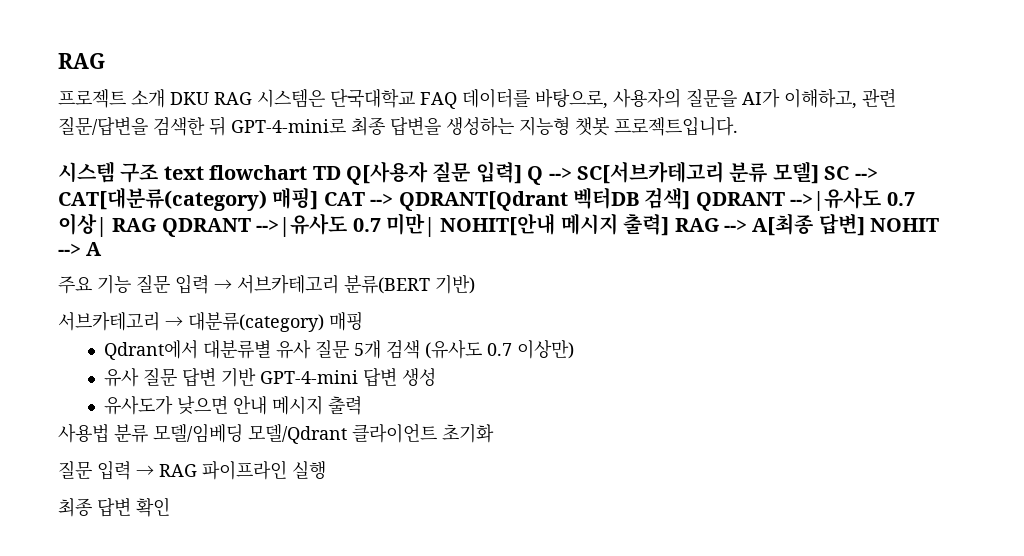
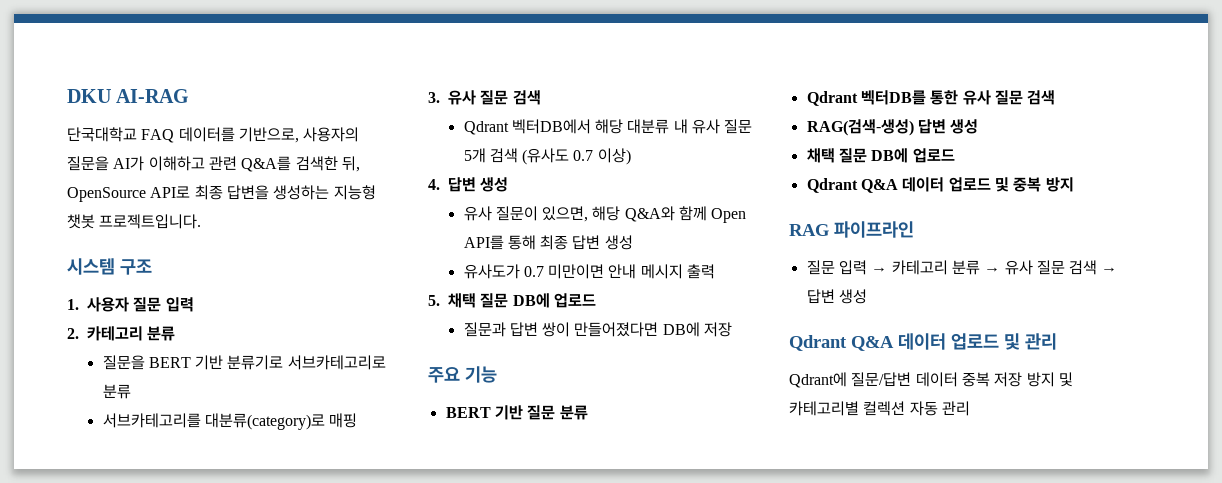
[58,53,105,69] [58,89,325,108] RAG // 프로젝트 소개 DKU RAG 시스템은 -> [67,89,190,103] DKU AI-RAG //
[535,89,608,109] 바탕으로, -> [238,127,299,143] 기반으로,
[784,89,896,109] [58,116,346,136] 이해하고, 관련 질문/답변을 검색한 뒤 GPT-4-mini로 -> [148,156,360,172] [67,186,191,202] 이해하고 관련 Q&A를 검색한 뒤, OpenSource API로
[163,161,878,185] [58,187,915,211] [58,213,940,237] [58,242,103,256] [58,275,475,294] [58,311,363,332] [103,340,271,360] text flowchart TD Q[사용자 질문 입력] Q --> SC[서브카테고리 분류 모델] SC --> CAT[대분류(category) 매핑] CAT --> QDRANT[Qdrant 벡터DB 검색] QDRANT -->|유사도 0.7 이상| RAG QDRANT -->|유사도 0.7 미만| NOHIT[안내 메시지 출력] RAG --> A[최종 답변] NOHIT --> A // 주요 기능 질문 입력 → 서브카테고리 분류(BERT 기반) // 서브카테고리 → 대분류(category) 매핑 // Qdrant에서 대분류별 -> [67,297,194,312] [67,326,176,341] [102,355,386,370] [102,384,131,399] [102,413,358,430] [428,90,541,105] [463,119,688,135] // 1. 사용자 질문 입력 // 2. 카테고리 분류 // 질문을 BERT 기반 분류기로 서브카테고리로 분류 // 서브카테고리를 대분류(category)로 매핑 // 3. 유사 질문 검색 // Qdrant 벡터DB에서 해당 대분류 내
[516,340,574,359] [103,367,358,387] 이상만) // 유사 질문 답변 기반 GPT-4-mini -> [597,148,631,165] [428,177,509,192] [463,206,747,223] [463,235,569,250] 이상) // 4. 답변 생성 // 유사 질문이 있으면, 해당 Q&A와 함께 Open API를 통해 최종
[176,396,228,415] 낮으면 -> [523,264,605,279] 0.7 미만이면
[58,423,494,444] [58,460,326,480] [58,497,170,517] 사용법 분류 모델/임베딩 모델/Qdrant 클라이언트 초기화 // 질문 입력 → RAG 파이프라인 실행 // 최종 답변 확인 -> [428,293,596,308] [463,322,733,337] [428,366,497,383] [445,405,588,420] [806,90,1056,106] [806,119,979,136] [806,148,955,163] [806,177,1074,193] [789,221,914,238] [806,260,1118,275] [806,289,867,304] [789,333,1057,351] [789,372,1073,388] [789,401,970,416] 5. 채택 질문 DB에 업로드 // 질문과 답변 쌍이 만들어졌다면 DB에 저장 // 주요 기능 // BERT 기반 질문 분류 // Qdrant 벡터DB를 통한 유사 질문 검색 // RAG(검색-생성) 답변 생성 // 채택 질문 DB에 업로드 // Qdrant Q&A 데이터 업로드 및 중복 방지 // RAG 파이프라인 // 질문 입력 → 카테고리 분류 → 유사 질문 검색 → 답변 생성 // Qdrant Q&A 데이터 업로드 및 관리 // Qdrant에 질문/답변 데이터 중복 저장 방지 및 카테고리별 컬렉션 자동 관리

